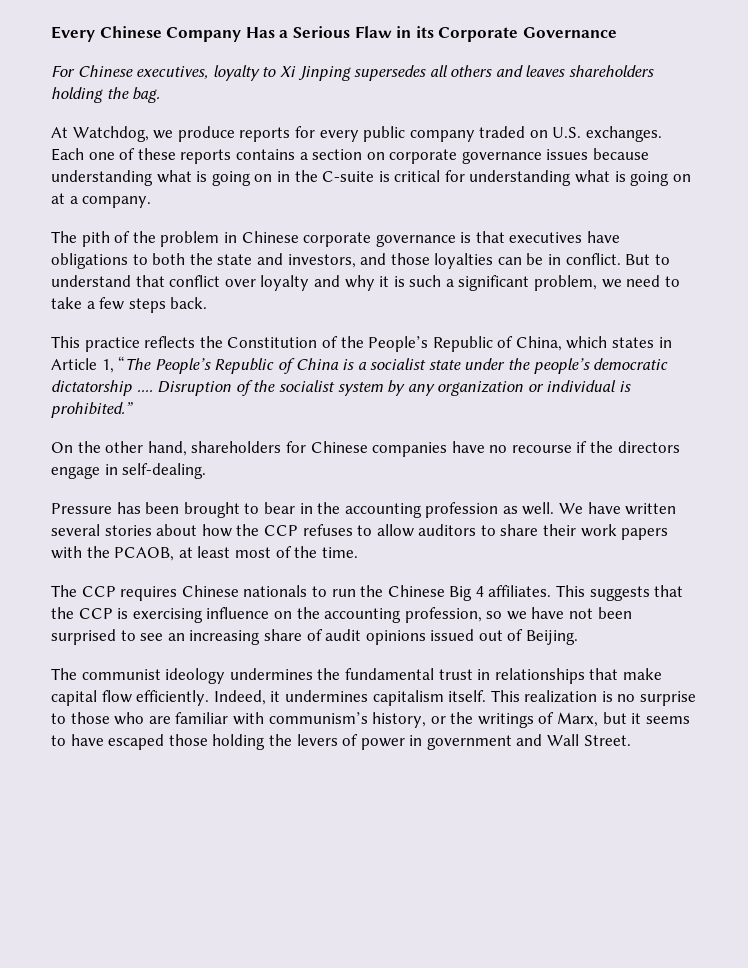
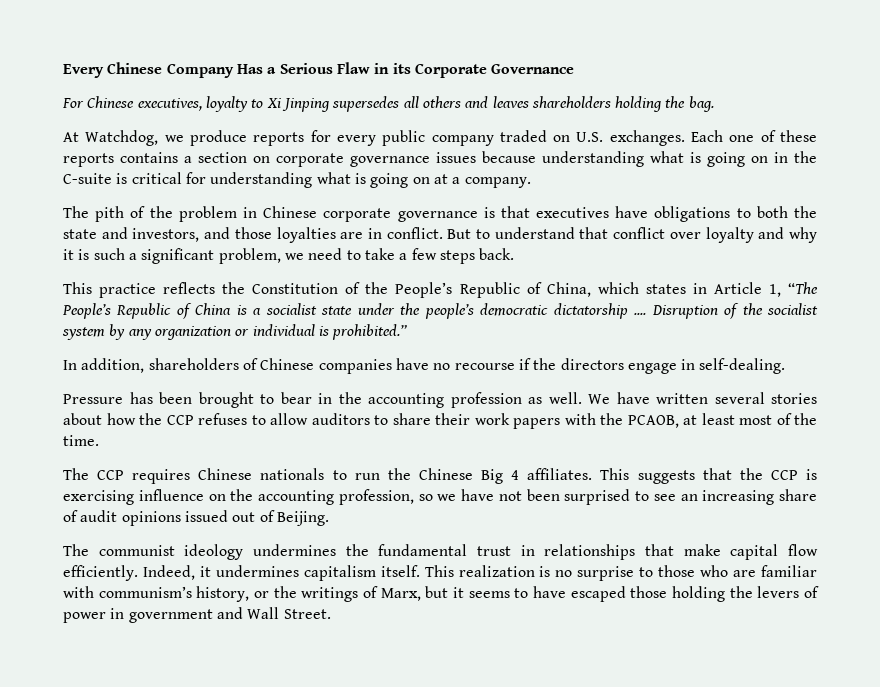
[497,253,544,265] can be -> [340,232,364,239] are
[51,441,306,456] On the other hand, shareholders for -> [63,358,258,373] In addition, shareholders of

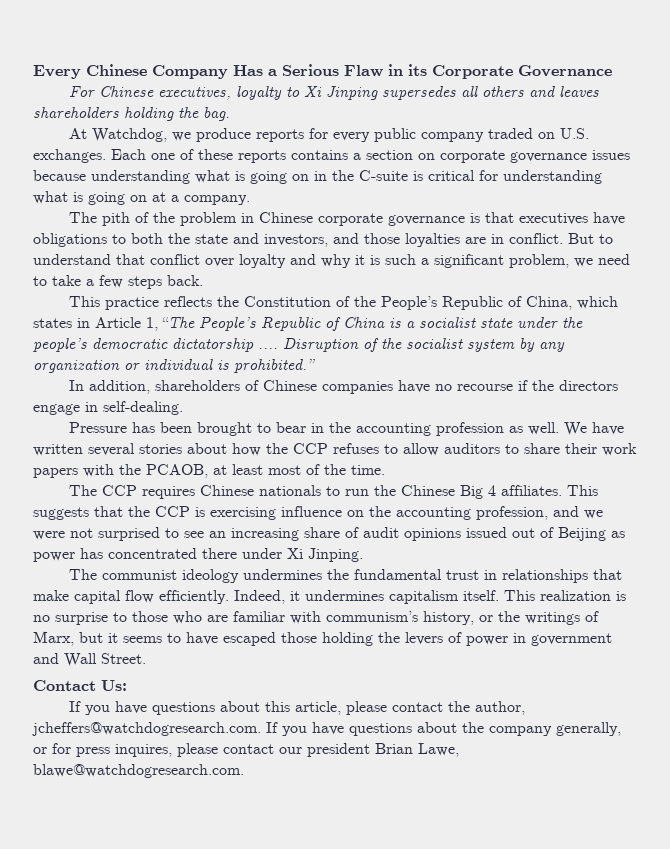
[418,489,560,501] so we have not been -> [553,506,603,519] [33,528,93,540] and we were not
[276,511,329,526] Beijing. -> [558,527,625,541] [33,548,363,562] Beijing as power has concentrated there under Xi Jinping.
(331, 614) none -> [33,680,127,691] [68,701,525,715] [32,722,621,736] [33,743,459,757] [33,764,244,778] // Contact Us: // If you have questions about this article, please contact the author, jcheffers@watchdogresearch.com. If you have questions about the company generally, or for press inquires, please contact our president Brian Lawe, blawe@watchdogresearch.com.

